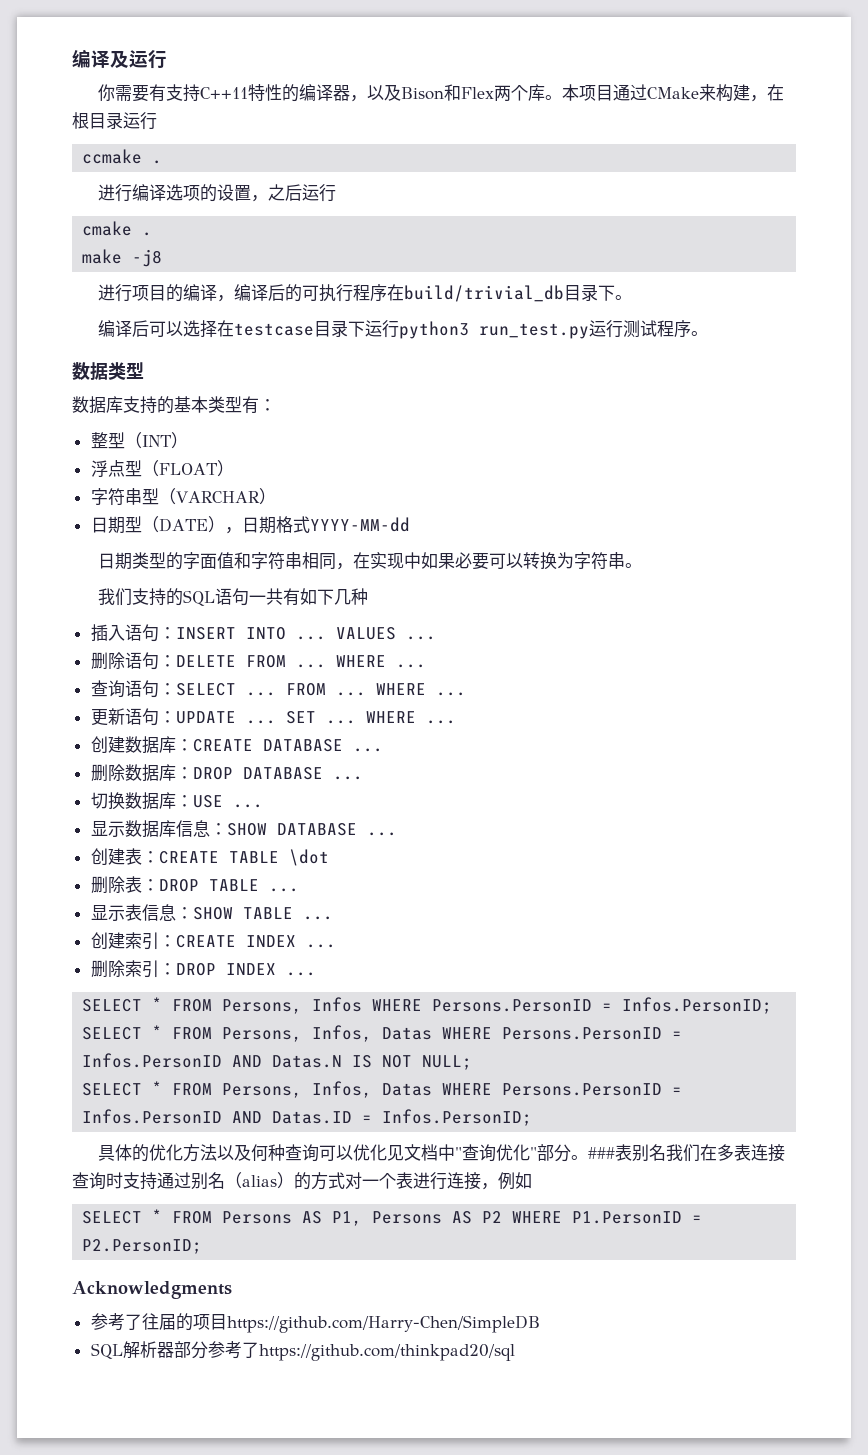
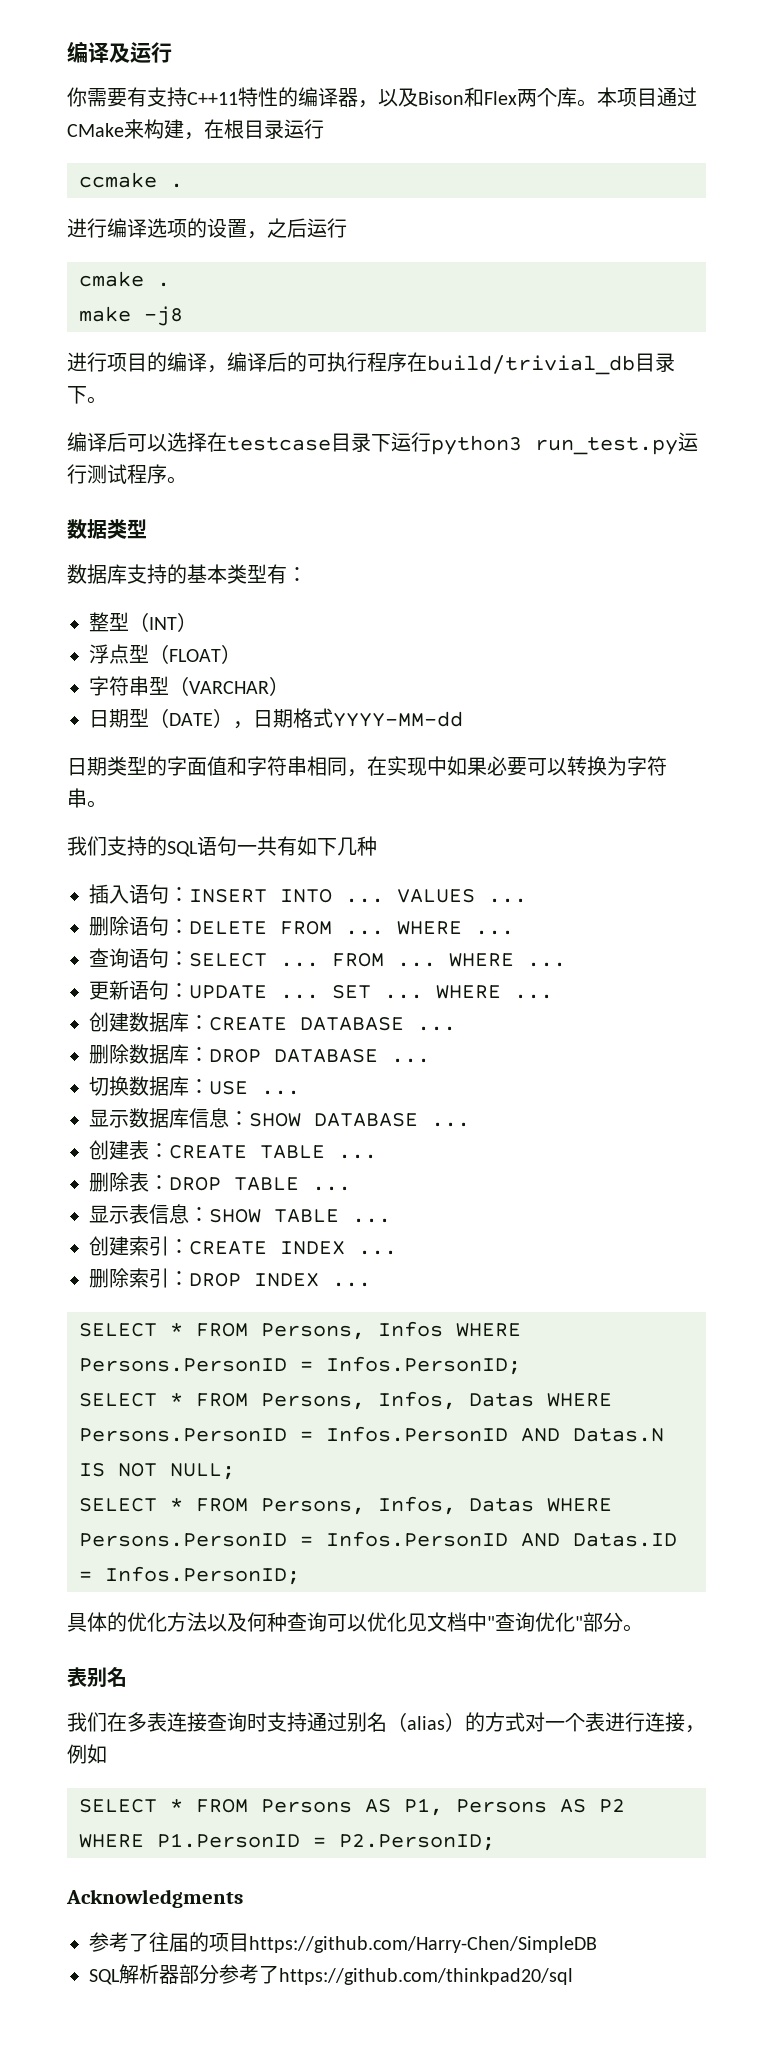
[288,849,329,866] \dot -> [338,1154,377,1159] ...
[588,1147,616,1159] ### -> (643, 1628) //
(667, 1152) none -> (127, 1677) //

